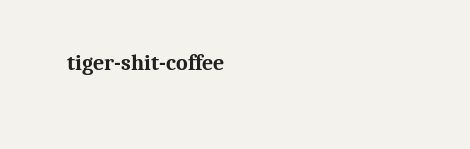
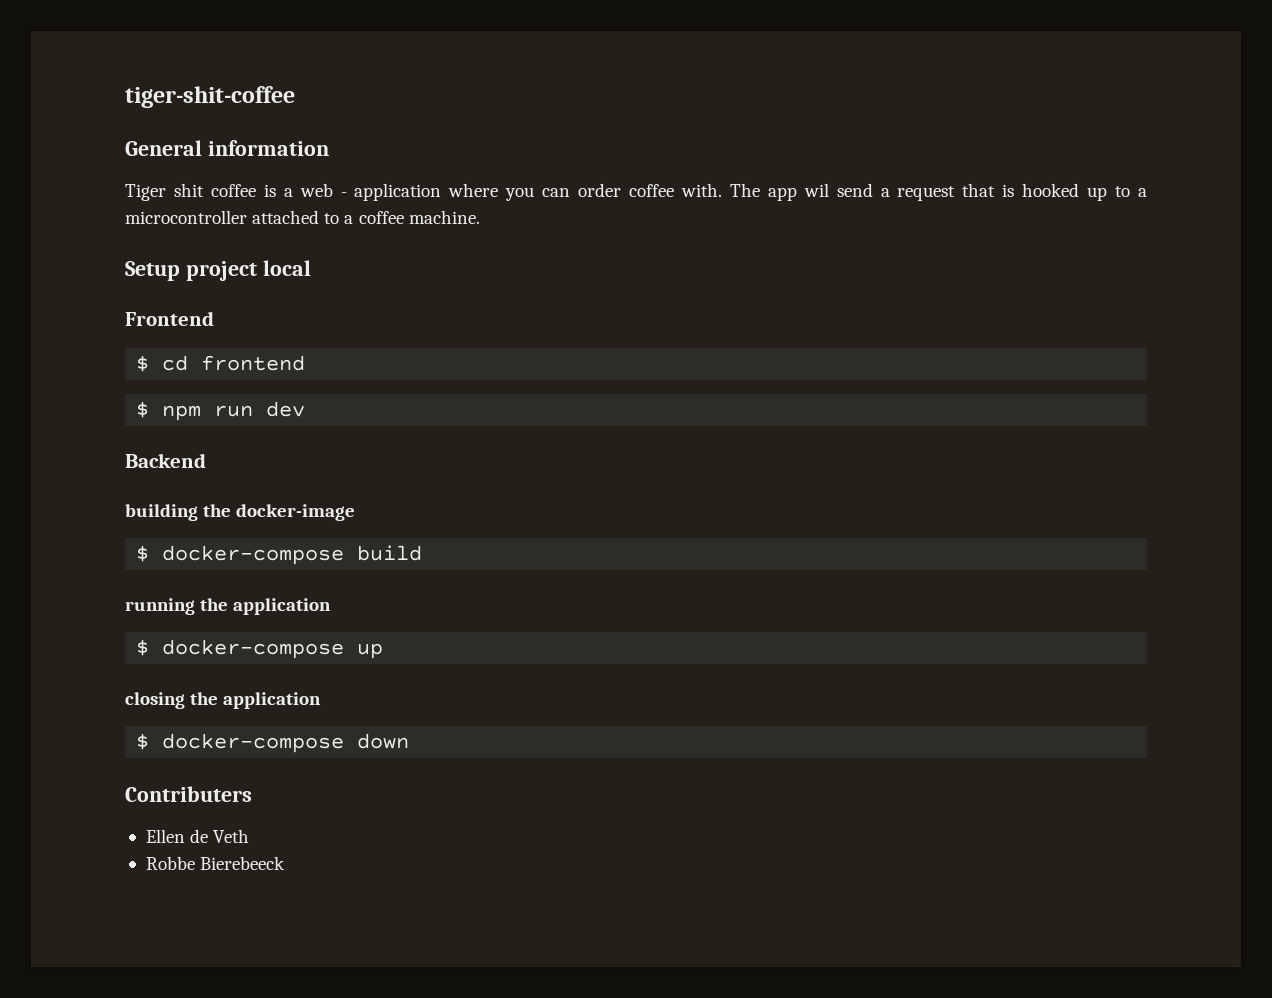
(224, 64) none -> [125,140,329,156] [125,183,1147,201] [125,210,480,224] [125,260,311,281] [125,311,214,326] [136,355,306,372] [136,401,306,421] [125,453,206,468] [125,504,356,521] [136,545,423,565] [125,598,332,615] [136,639,384,659] [125,692,322,709] [136,733,410,753] [125,786,252,802] [145,829,250,843] [145,856,286,870] // General information // Tiger shit coffee is a web - application where you can order coffee with. The app wil send a request that is hooked up to a microcontroller attached to a coffee machine. // Setup project local // Frontend // $ cd frontend // $ npm run dev // Backend // building the docker-image // $ docker-compose build // running the application // $ docker-compose up // closing the application // $ docker-compose down // Contributers // Ellen de Veth // Robbe Bierebeeck

